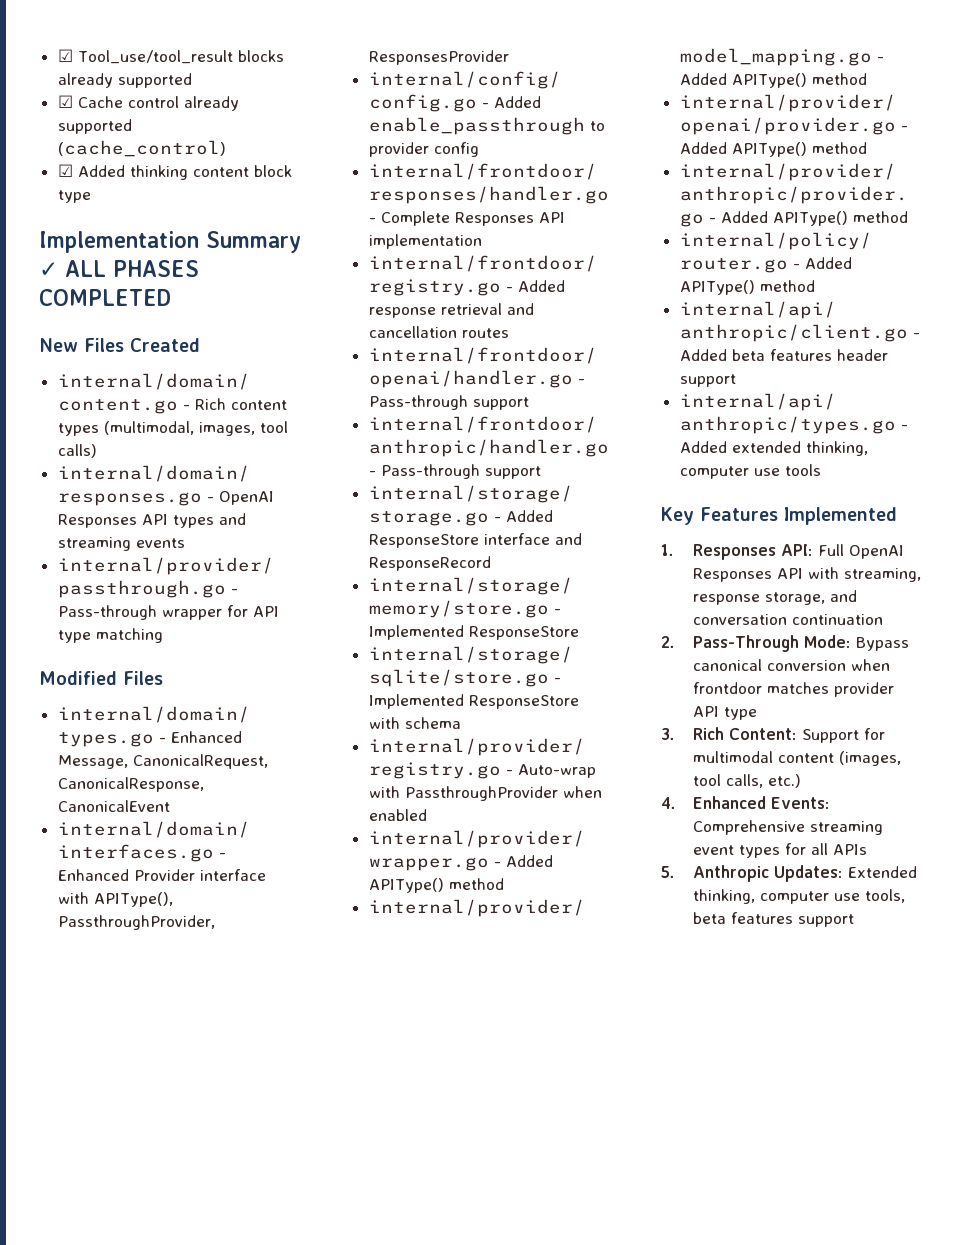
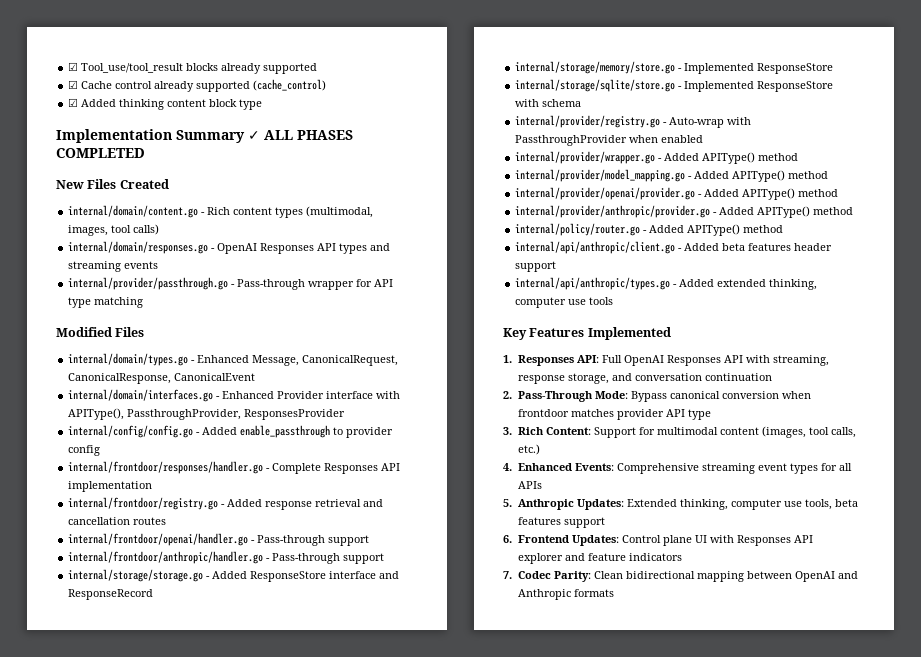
(854, 920) none -> [503,535,813,546] [517,553,682,564] [503,571,858,582] [517,589,614,600] // 6. Frontend Updates: Control plane UI with Responses API explorer and feature indicators // 7. Codec Parity: Clean bidirectional mapping between OpenAI and Anthropic formats

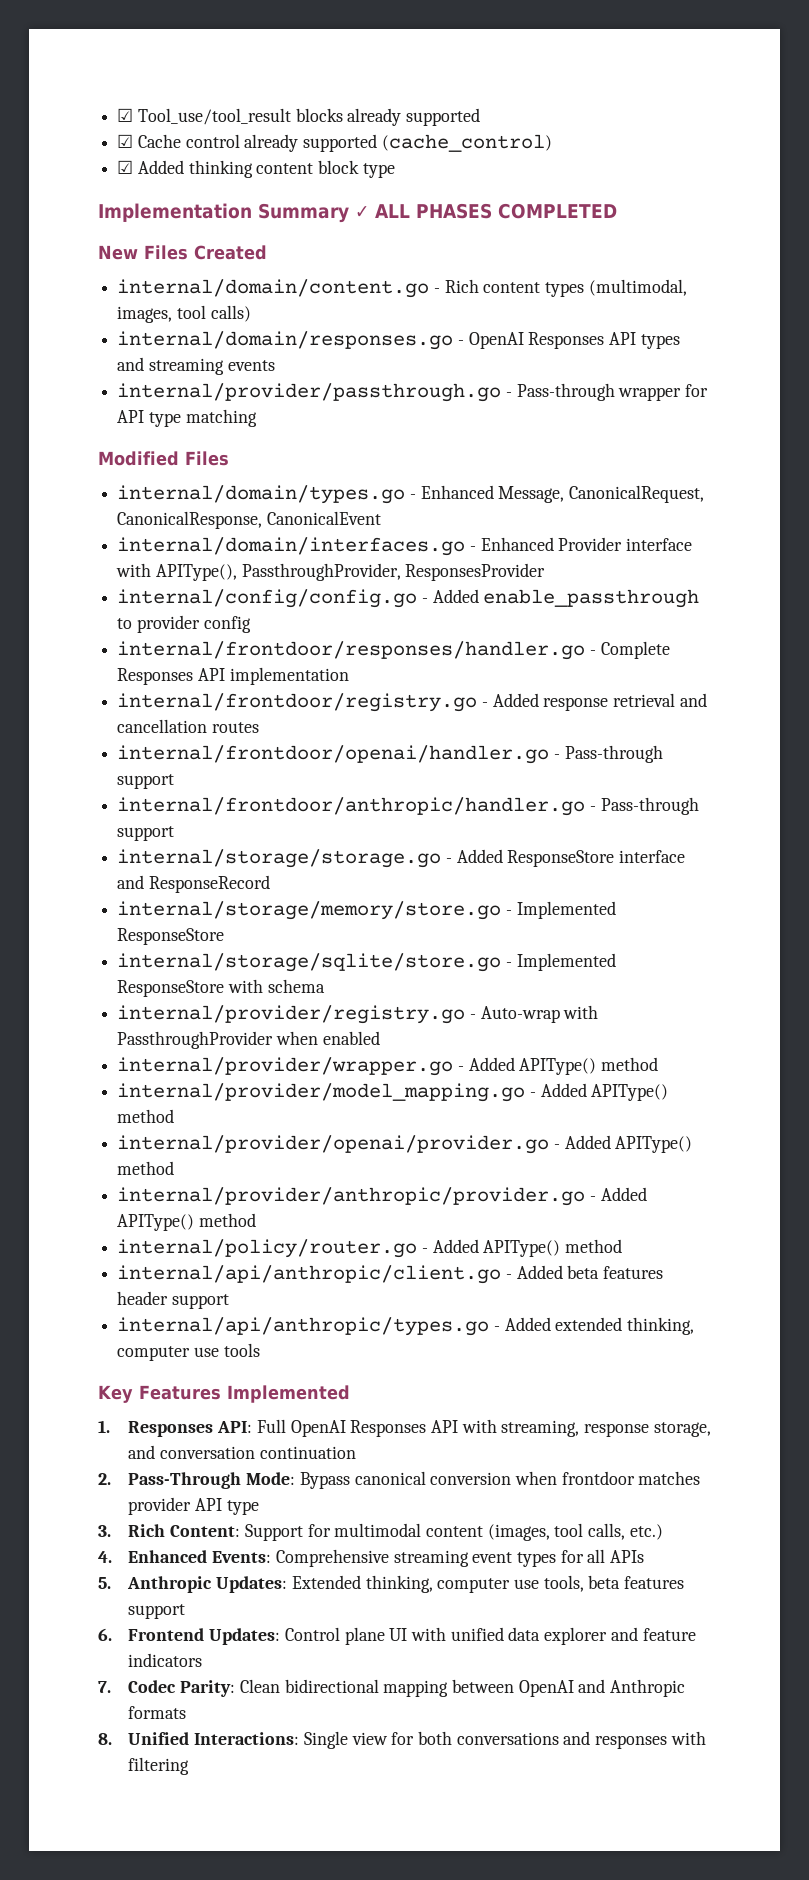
[736,535,813,546] Responses API -> [450,1627,541,1641] unified data
(614, 593) none -> [98,1731,706,1749] [128,1757,190,1775] // 8. Unified Interactions: Single view for both conversations and responses with filtering

